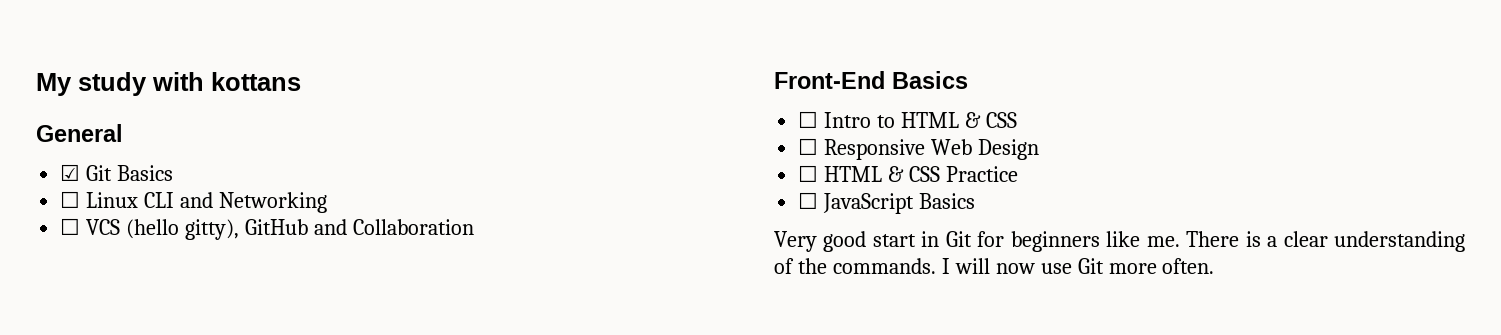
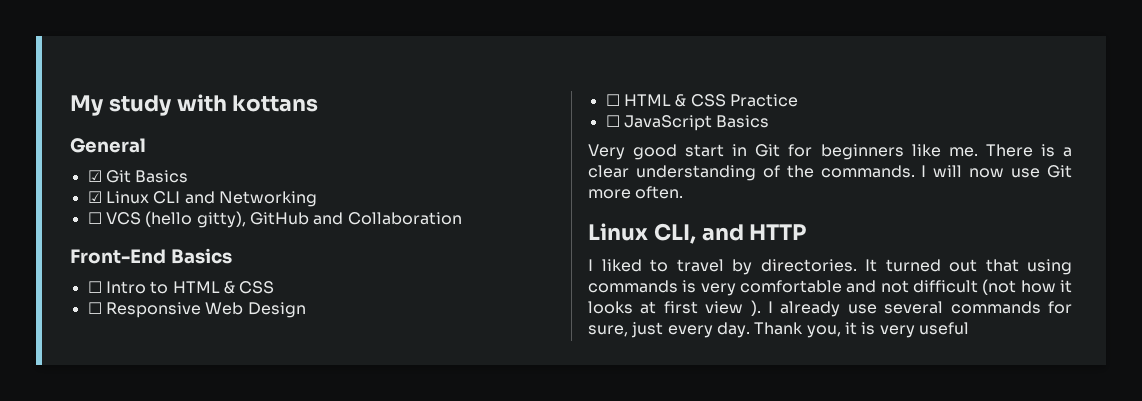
[60,191,81,208] ☐ -> [87,191,102,203] ☑
(1215, 266) none -> [588,223,807,244] [588,259,1072,275] [588,279,1072,296] [588,300,1072,317] [588,322,969,338] // Linux CLI, and HTTP // I liked to travel by directories. It turned out that using commands is very comfortable and not difficult (not how it looks at first view ). I already use several commands for sure, just every day. Thank you, it is very useful

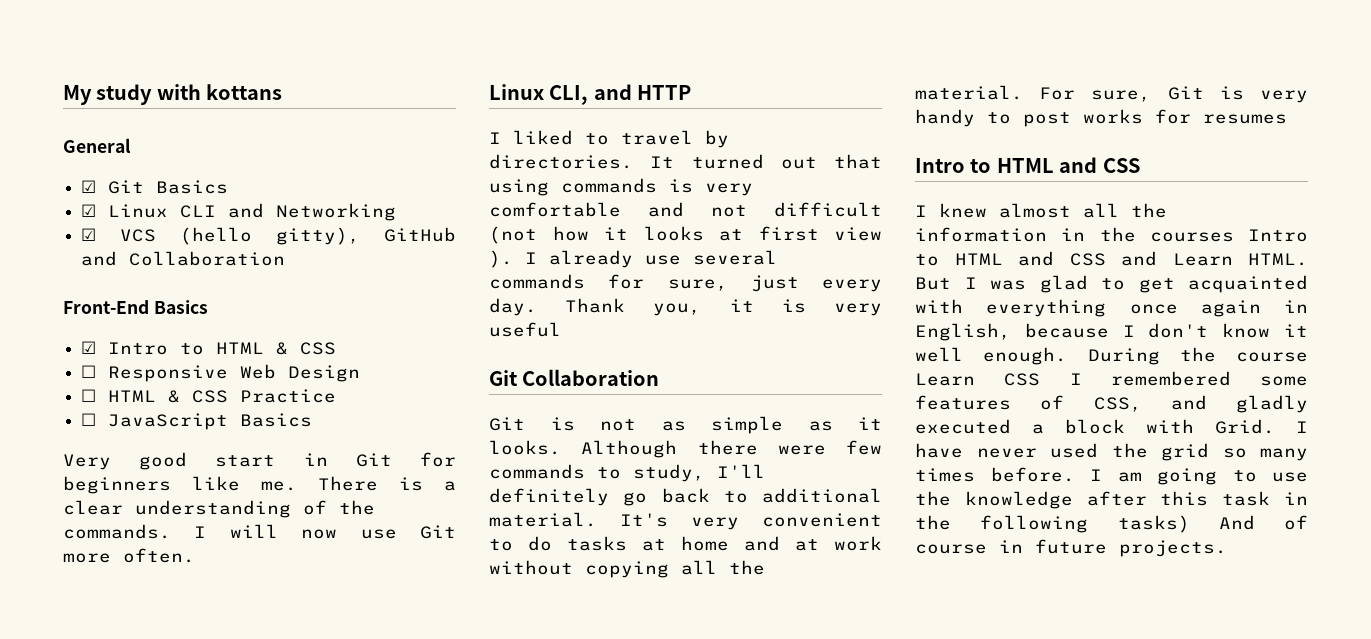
[87,212,102,224] ☐ -> [81,228,97,241] ☑
[87,281,102,293] ☐ -> [81,341,97,354] ☑
(969, 328) none -> [489,369,660,386] [489,416,882,434] [489,440,882,458] [489,464,765,482] [489,488,882,506] [489,512,882,530] [489,536,882,551] [489,560,765,578] [915,85,1308,103] [915,109,1287,127] [915,157,1140,173] [915,203,1167,218] [915,227,1308,242] [915,251,1308,266] [915,275,1308,293] [915,299,1308,317] [915,323,1308,341] [915,347,1308,365] [915,371,1308,386] [915,395,1308,413] [915,419,1308,434] [915,443,1308,461] [915,467,1308,485] [915,491,1308,509] [915,515,1308,533] [915,539,1227,557] // Git Collaboration // Git is not as simple as it looks. Although there were few commands to study, I'll definitely go back to additional material. It's very convenient to do tasks at home and at work without copying all the material. For sure, Git is very handy to post works for resumes // Intro to HTML and CSS // I knew almost all the information in the courses Intro to HTML and CSS and Learn HTML. But I was glad to get acquainted with everything once again in English, because I don't know it well enough. During the course Learn CSS I remembered some features of CSS, and gladly executed a block with Grid. I have never used the grid so many times before. I am going to use the knowledge after this task in the following tasks) And of course in future projects.

